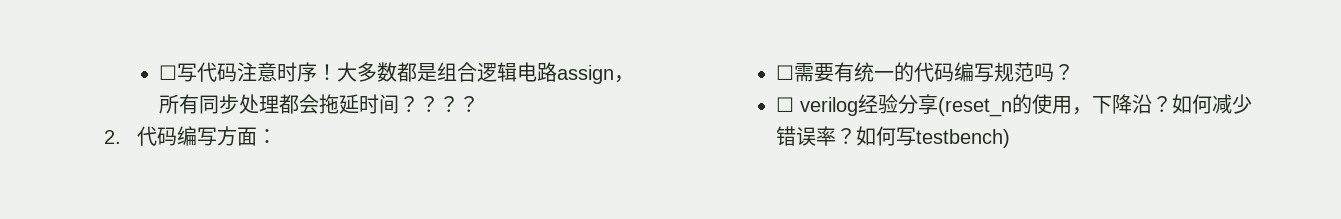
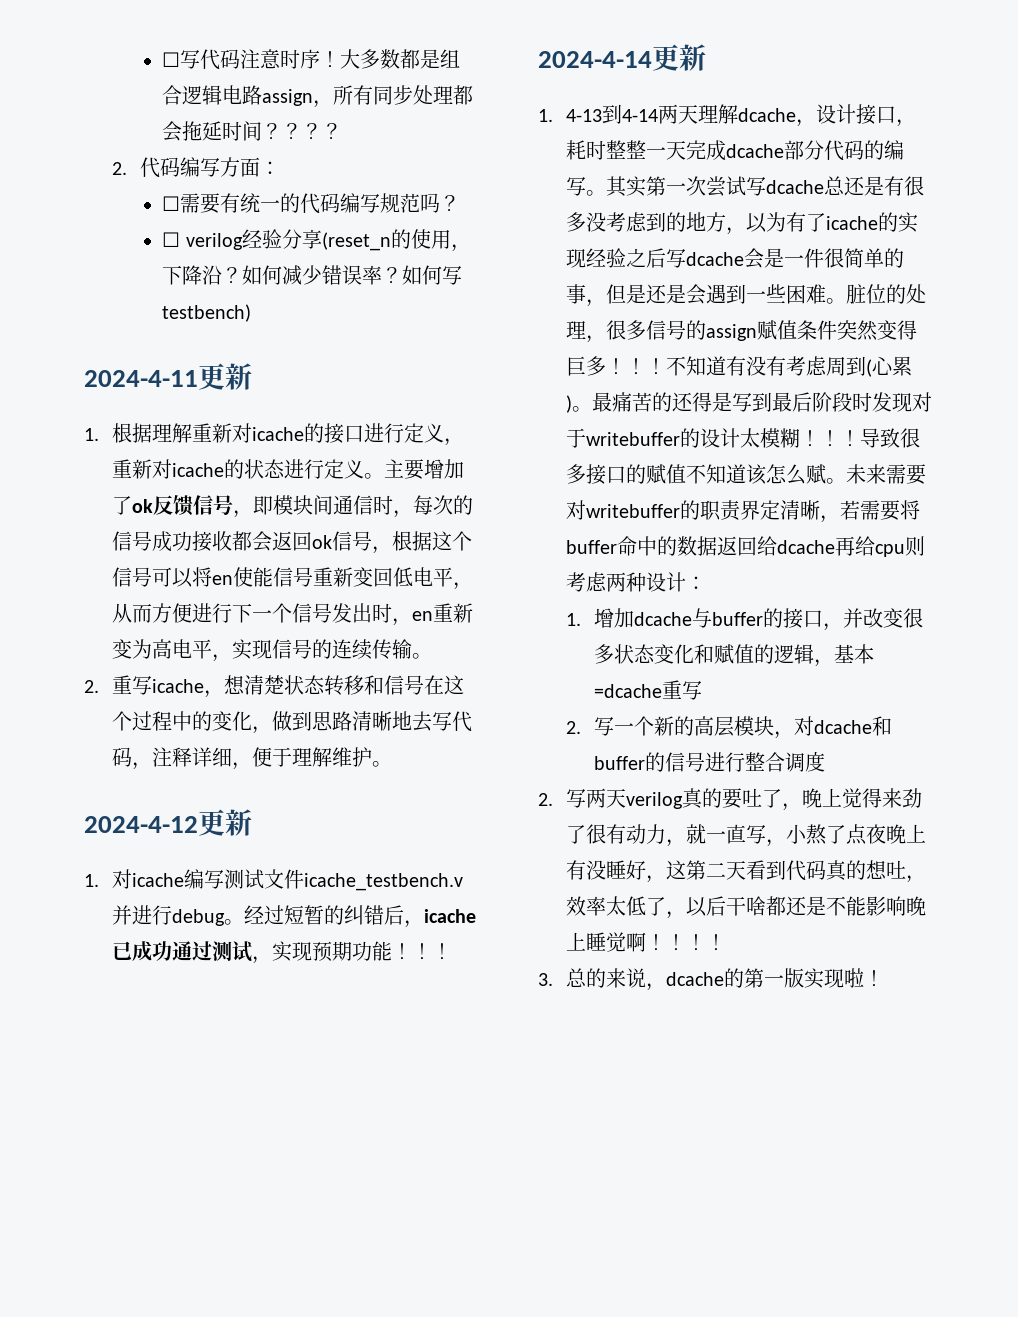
(1011, 138) none -> [84,363,252,390] [84,423,465,446] [112,459,465,480] [112,495,474,518] [112,531,473,554] [112,567,474,590] [112,603,474,626] [112,639,433,662] [84,675,465,698] [112,711,473,734] [112,747,393,770] [84,809,252,836] [84,869,464,891] [112,905,477,928] [112,941,453,964] [538,44,706,71] [538,104,917,127] [566,140,905,161] [566,176,925,197] [566,212,919,235] [566,248,905,269] [566,284,927,307] [566,320,918,343] [566,356,913,377] [566,392,933,413] [566,428,921,448] [566,464,927,485] [566,500,921,523] [566,536,926,557] [566,572,707,592] [566,608,924,631] [594,644,875,667] [594,680,703,700] [566,716,893,739] [594,751,826,772] [538,788,923,811] [566,824,927,847] [566,860,927,883] [566,896,927,919] [566,932,727,952] [538,968,885,991] // 2024-4-11更新 // 1.根据理解重新对icache的接口进行定义，重新对icache的状态进行定义。主要增加了ok反馈信号，即模块间通信时，每次的信号成功接收都会返回ok信号，根据这个信号可以将en使能信号重新变回低电平，从而方便进行下一个信号发出时，en重新变为高电平，实现信号的连续传输。 // 2.重写icache，想清楚状态转移和信号在这个过程中的变化，做到思路清晰地去写代码，注释详细，便于理解维护。 // 2024-4-12更新 // 1.对icache编写测试文件icache_testbench.v并进行debug。经过短暂的纠错后，icache已成功通过测试，实现预期功能！！！ // 2024-4-14更新 // 1. 4-13到4-14两天理解dcache，设计接口，耗时整整一天完成dcache部分代码的编写。其实第一次尝试写dcache总还是有很多没考虑到的地方，以为有了icache的实现经验之后写dcache会是一件很简单的事，但是还是会遇到一些困难。脏位的处理，很多信号的assign赋值条件突然变得巨多！！！不知道有没有考虑周到(心累)。最痛苦的还得是写到最后阶段时发现对于writebuffer的设计太模糊！！！导致很多接口的赋值不知道该怎么赋。未来需要对writebuffer的职责界定清晰，若需要将buffer命中的数据返回给dcache再给cpu则考虑两种设计： // 1.增加dcache与buffer的接口，并改变很多状态变化和赋值的逻辑，基本=dcache重写 // 2.写一个新的高层模块，对dcache和buffer的信号进行整合调度 // 2.写两天verilog真的要吐了，晚上觉得来劲了很有动力，就一直写，小熬了点夜晚上有没睡好，这第二天看到代码真的想吐，效率太低了，以后干啥都还是不能影响晚上睡觉啊！！！！ // 3.总的来说，dcache的第一版实现啦！

